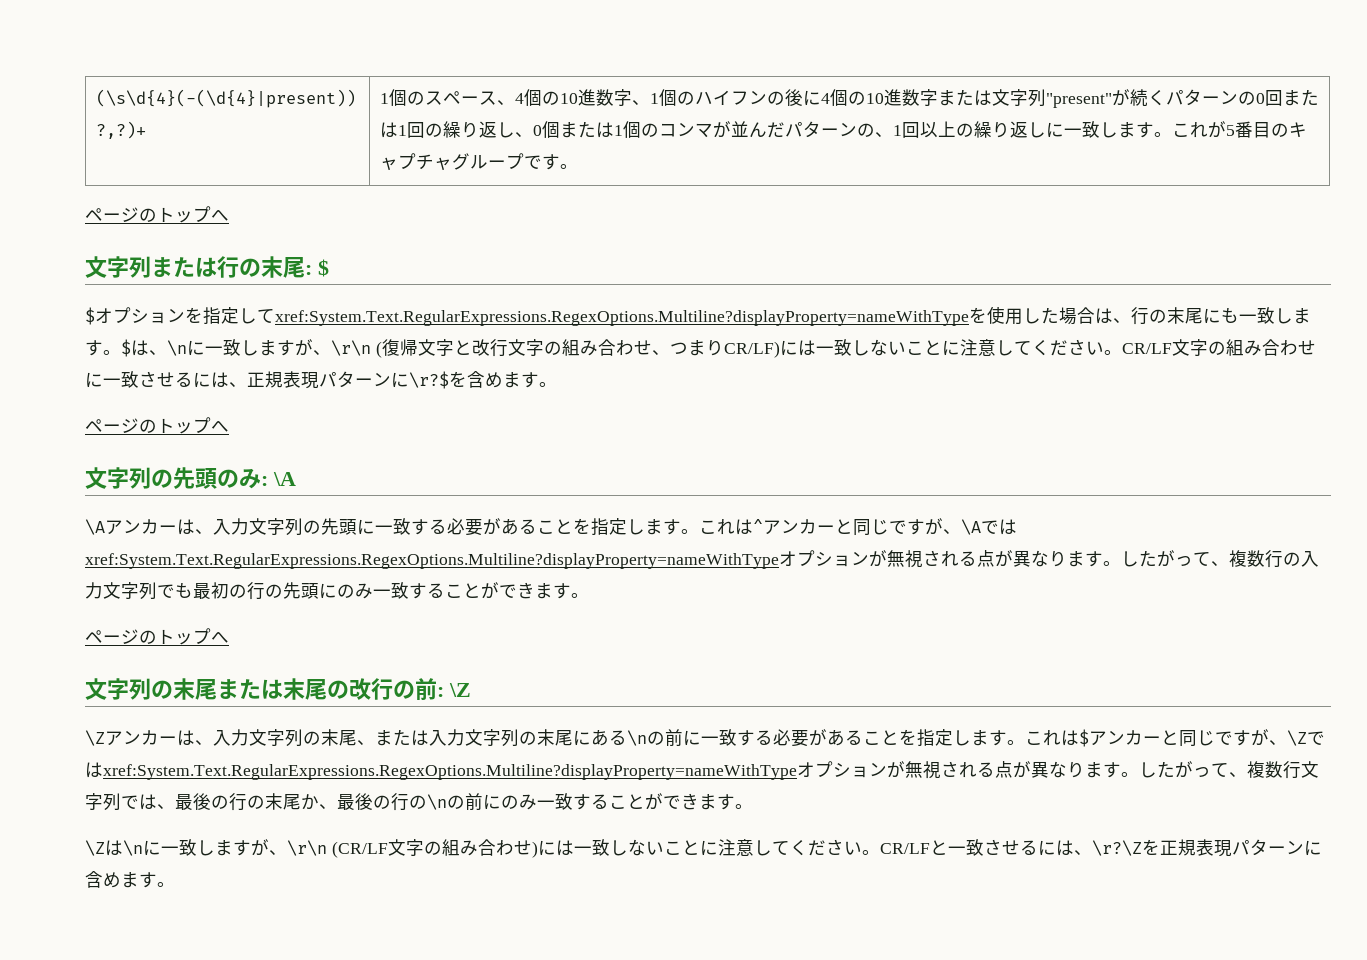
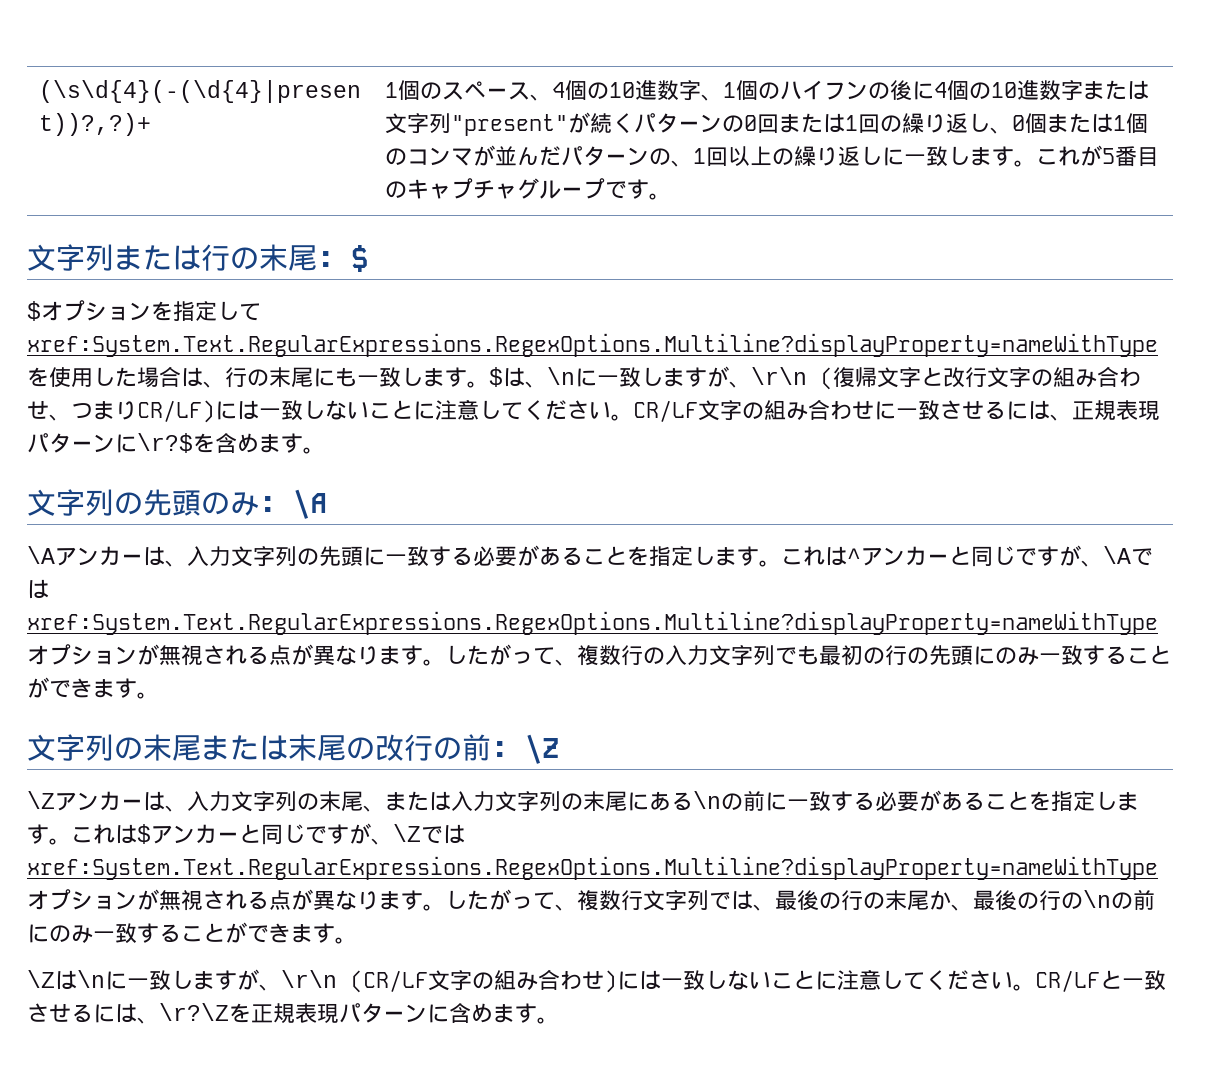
[85,206,229,223] // ページのトップへ -> (672, 196) none
[85,417,229,434] // ページのトップへ -> (325, 450) none
[85,628,229,645] // ページのトップへ -> (159, 695) none

